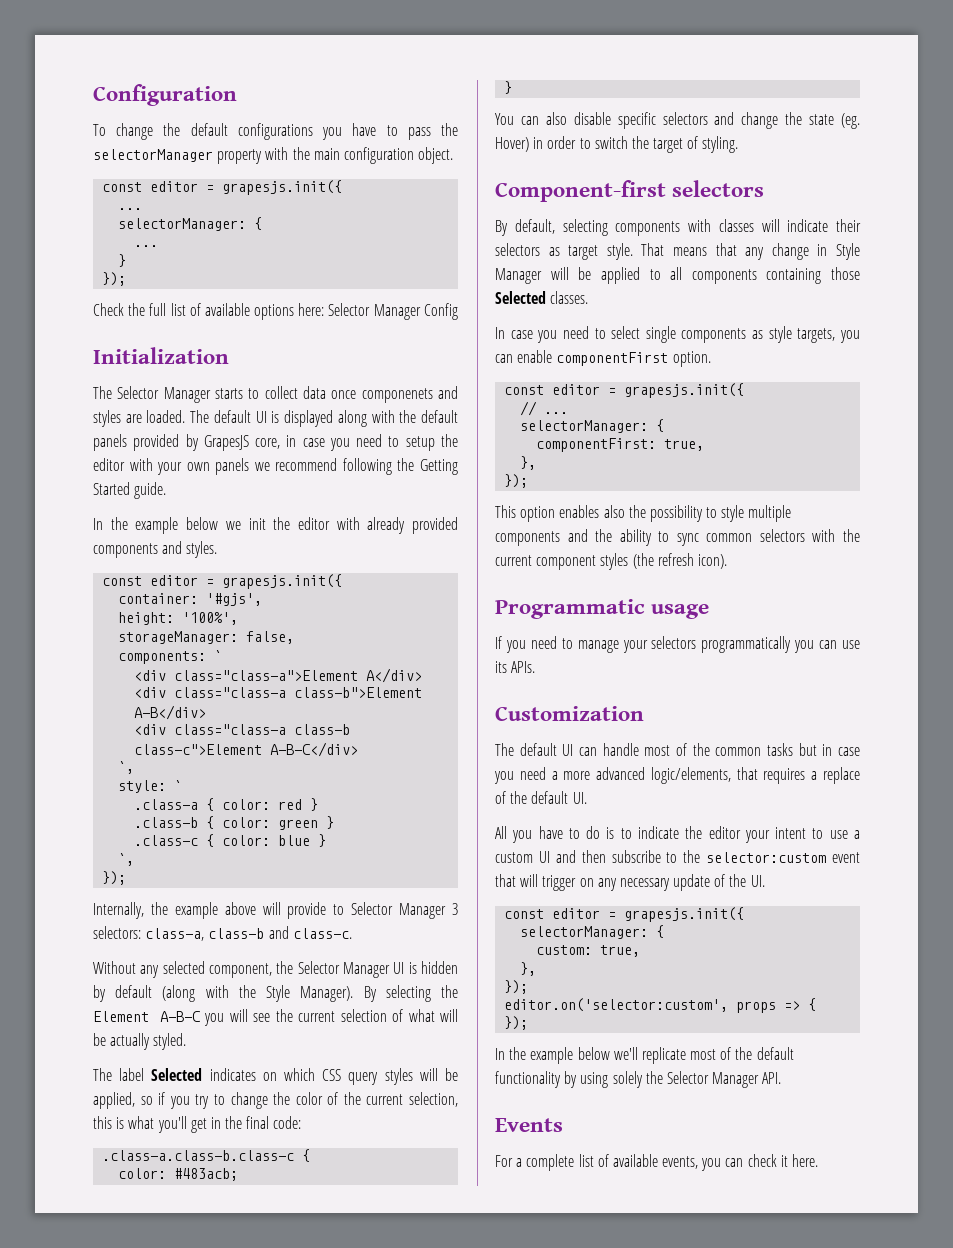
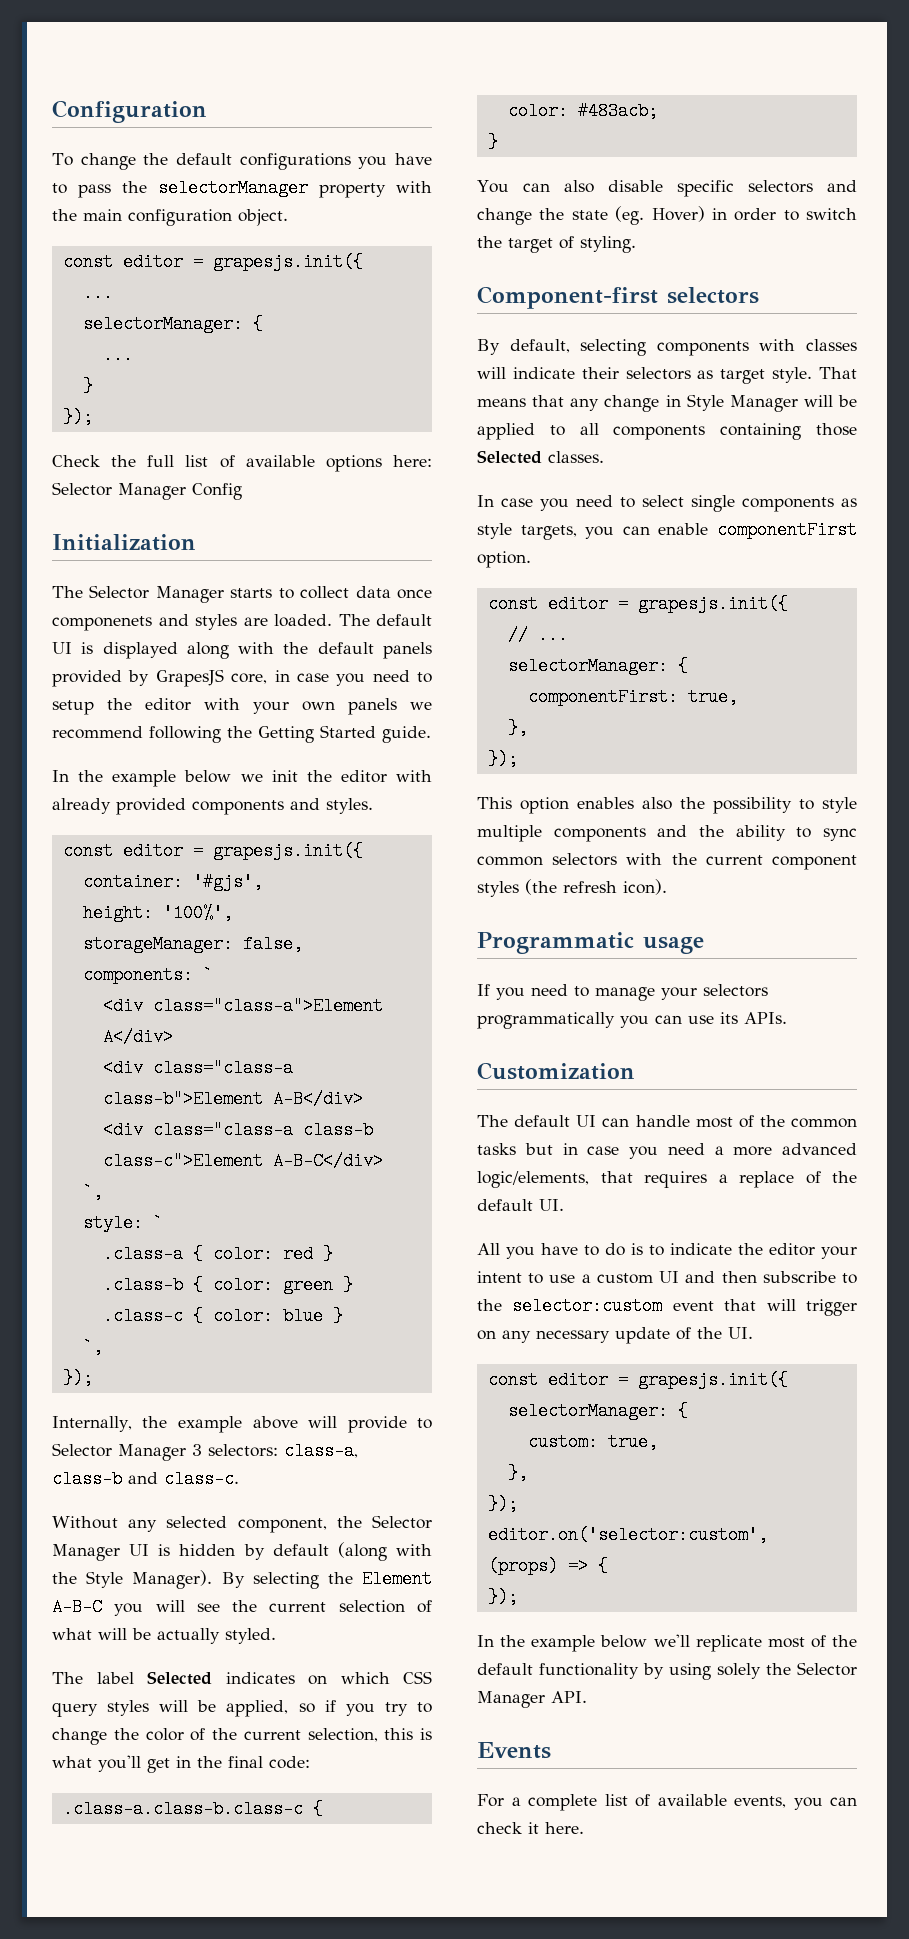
[736,1001,777,1013] props -> [487,1557,558,1575] (props)

